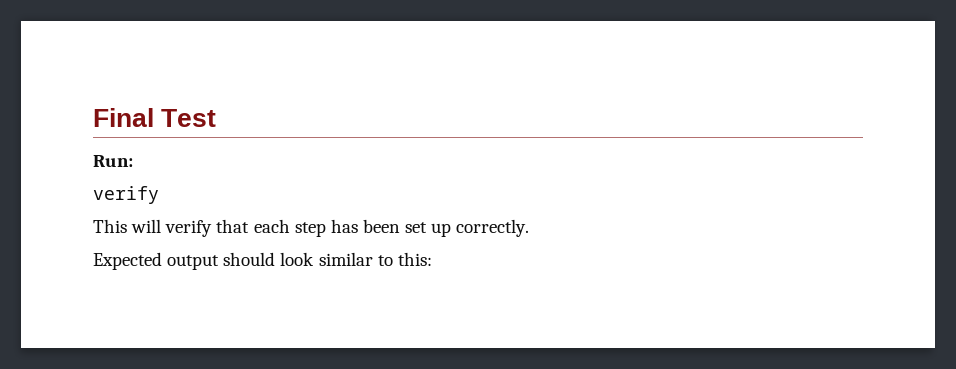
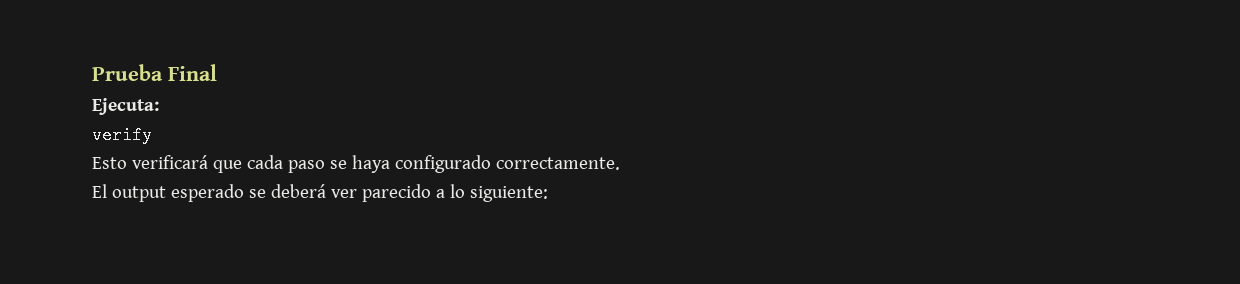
(93, 117) none -> [92,64,163,81] Prueba
[161,109,217,127] [93,155,133,167] Test // Run: -> [92,98,159,115] // Ejecuta:
[93,219,530,237] [93,252,432,270] This will verify that each step has been set up correctly. // Expected output should look similar to this: -> [92,155,620,173] [92,184,548,202] Esto verificará que cada paso se haya configurado correctamente. // El output esperado se deberá ver parecido a lo siguiente:

